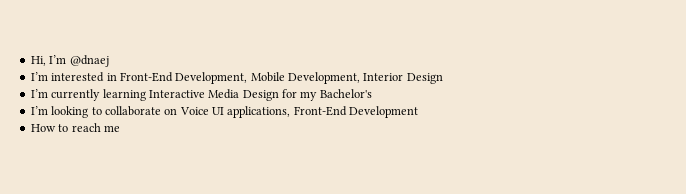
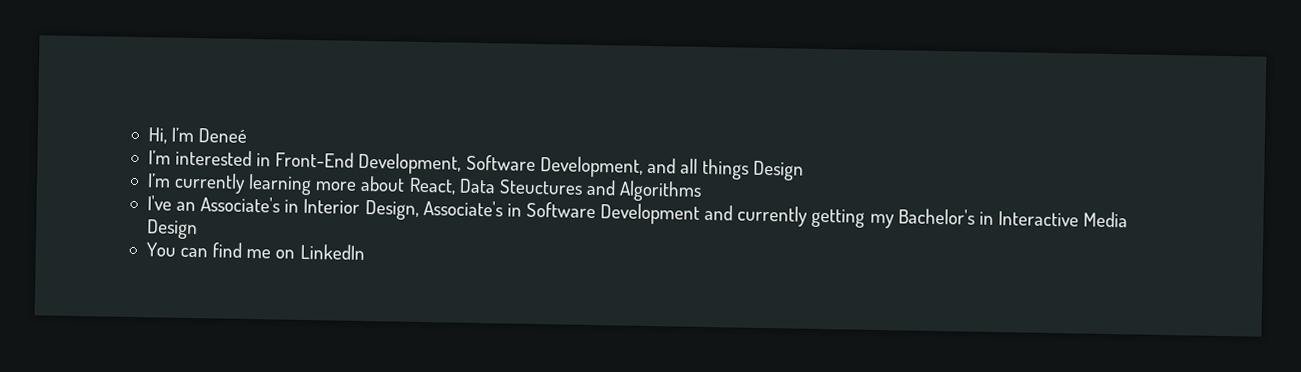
[69,55,109,67] @dnaej -> [198,128,248,143] Deneé
[250,72,404,84] Mobile Development, Interior -> [465,154,750,180] Software Development, and all things
[148,89,372,101] [30,106,419,118] [30,123,120,132] Interactive Media Design for my Bachelor's // I’m looking to collaborate on Voice UI applications, Front-End Development // How to reach me -> [315,175,703,202] [146,195,1129,229] [146,219,198,240] [145,242,365,261] more about React, Data Steuctures and Algorithms // I've an Associate's in Interior Design, Associate's in Software Development and currently getting my Bachelor's in Interactive Media Design // You can find me on LinkedIn

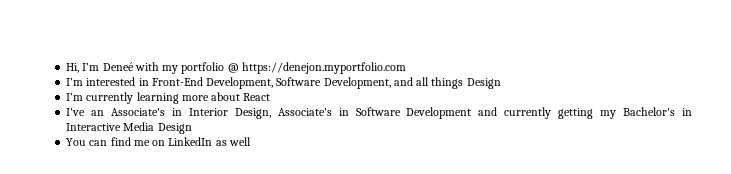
(248, 135) none -> [134,62,406,74] with my portfolio @ https://denejon.myportfolio.com
[408,177,703,202] React, Data Steuctures and Algorithms -> [243,93,271,101] React
(365, 252) none -> [215,137,251,146] as well

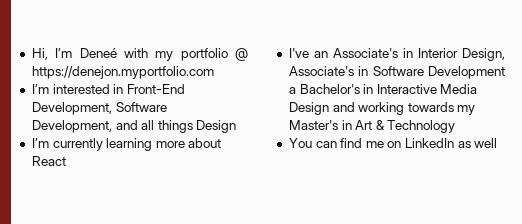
[478,107,617,119] and currently getting my -> [288,87,296,94] a
(192, 128) none -> [332,102,476,115] [288,120,456,133] and working towards my Master's in Art & Technology

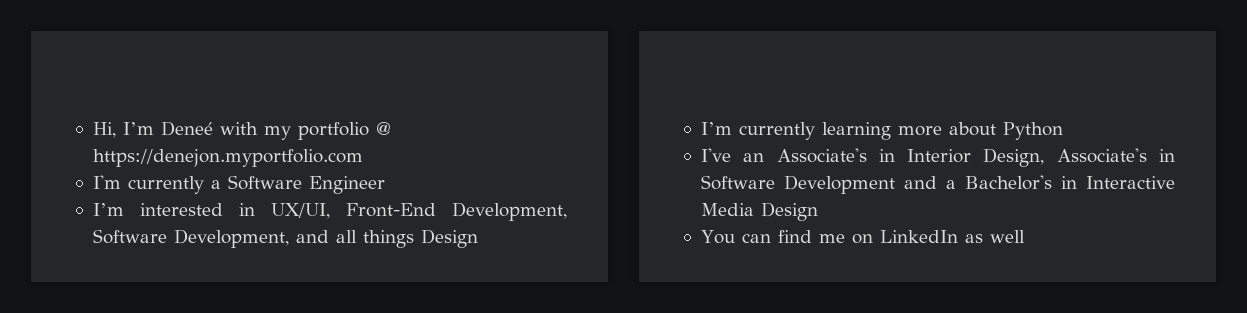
(214, 72) none -> [92,175,385,194] // I'm currently a Software Engineer
(124, 89) none -> [270,203,330,219] UX/UI,
[31,156,66,166] React -> [1002,122,1063,140] Python
(505, 72) none -> [903,176,937,189] and
[332,102,476,115] [288,120,456,133] and working towards my Master's in Art & Technology -> (818, 211) none

